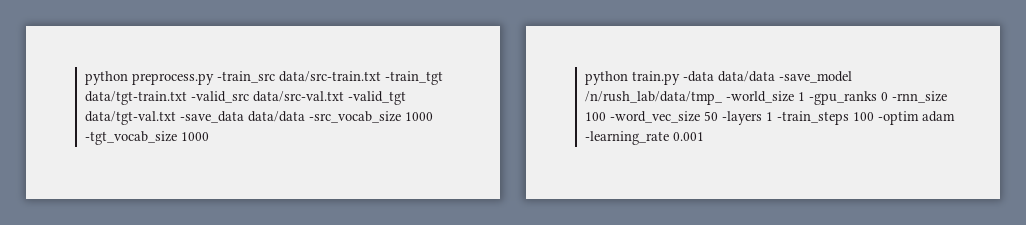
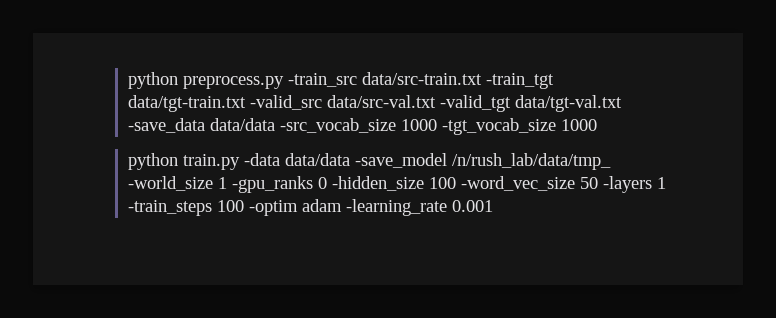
[891,91,947,103] -rnn_size -> [331,176,424,191] -hidden_size

